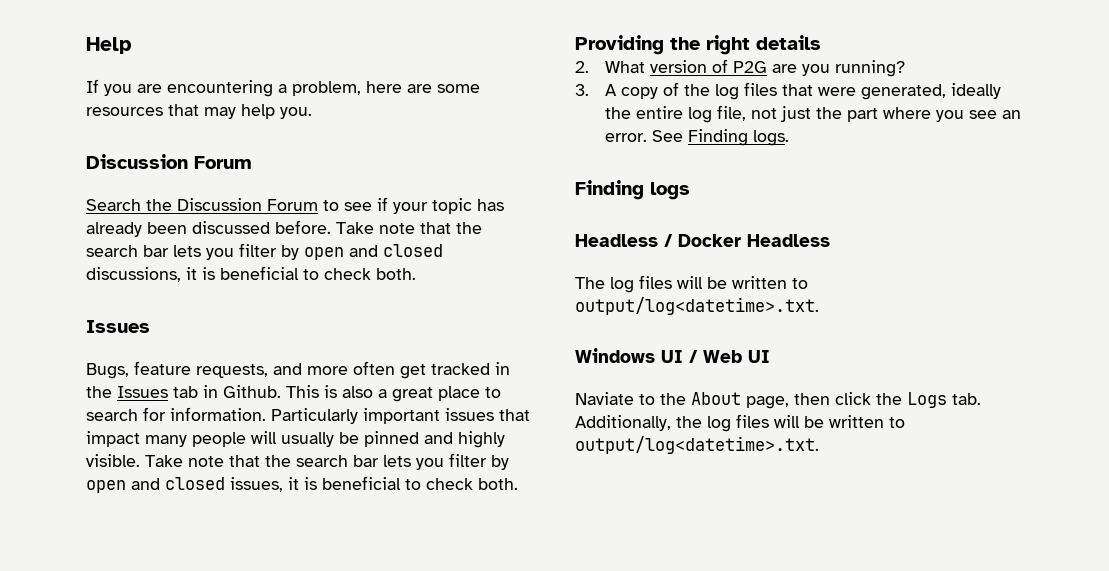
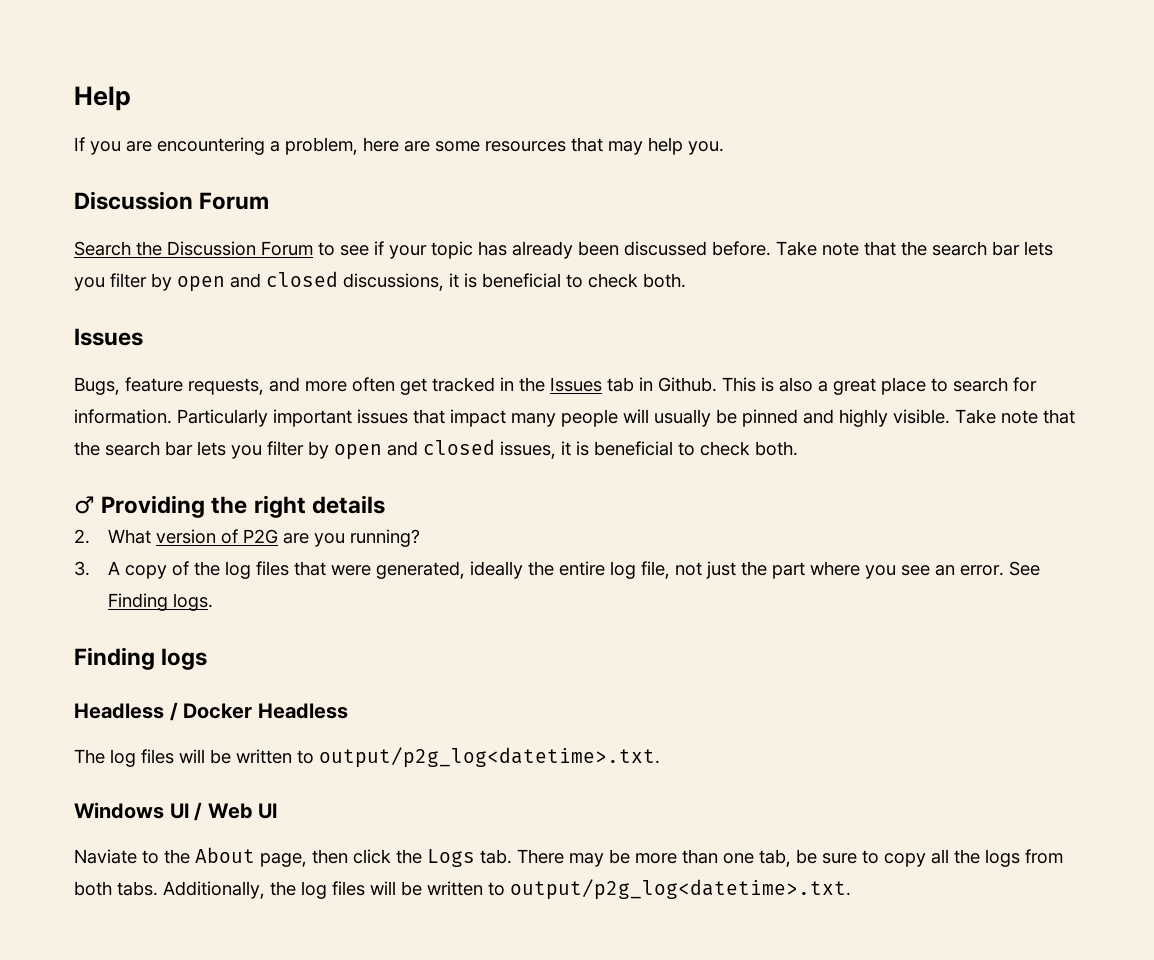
(518, 484) none -> [74,496,95,514] ♂
[575,297,819,315] output/log<datetime>.txt. -> [319,747,660,768] output/p2g_log<datetime>.txt.
(981, 399) none -> [517,849,1063,867] [74,881,158,896] There may be more than one tab, be sure to copy all the logs from both tabs.
[575,436,819,454] output/log<datetime>.txt. -> [510,879,851,900] output/p2g_log<datetime>.txt.

